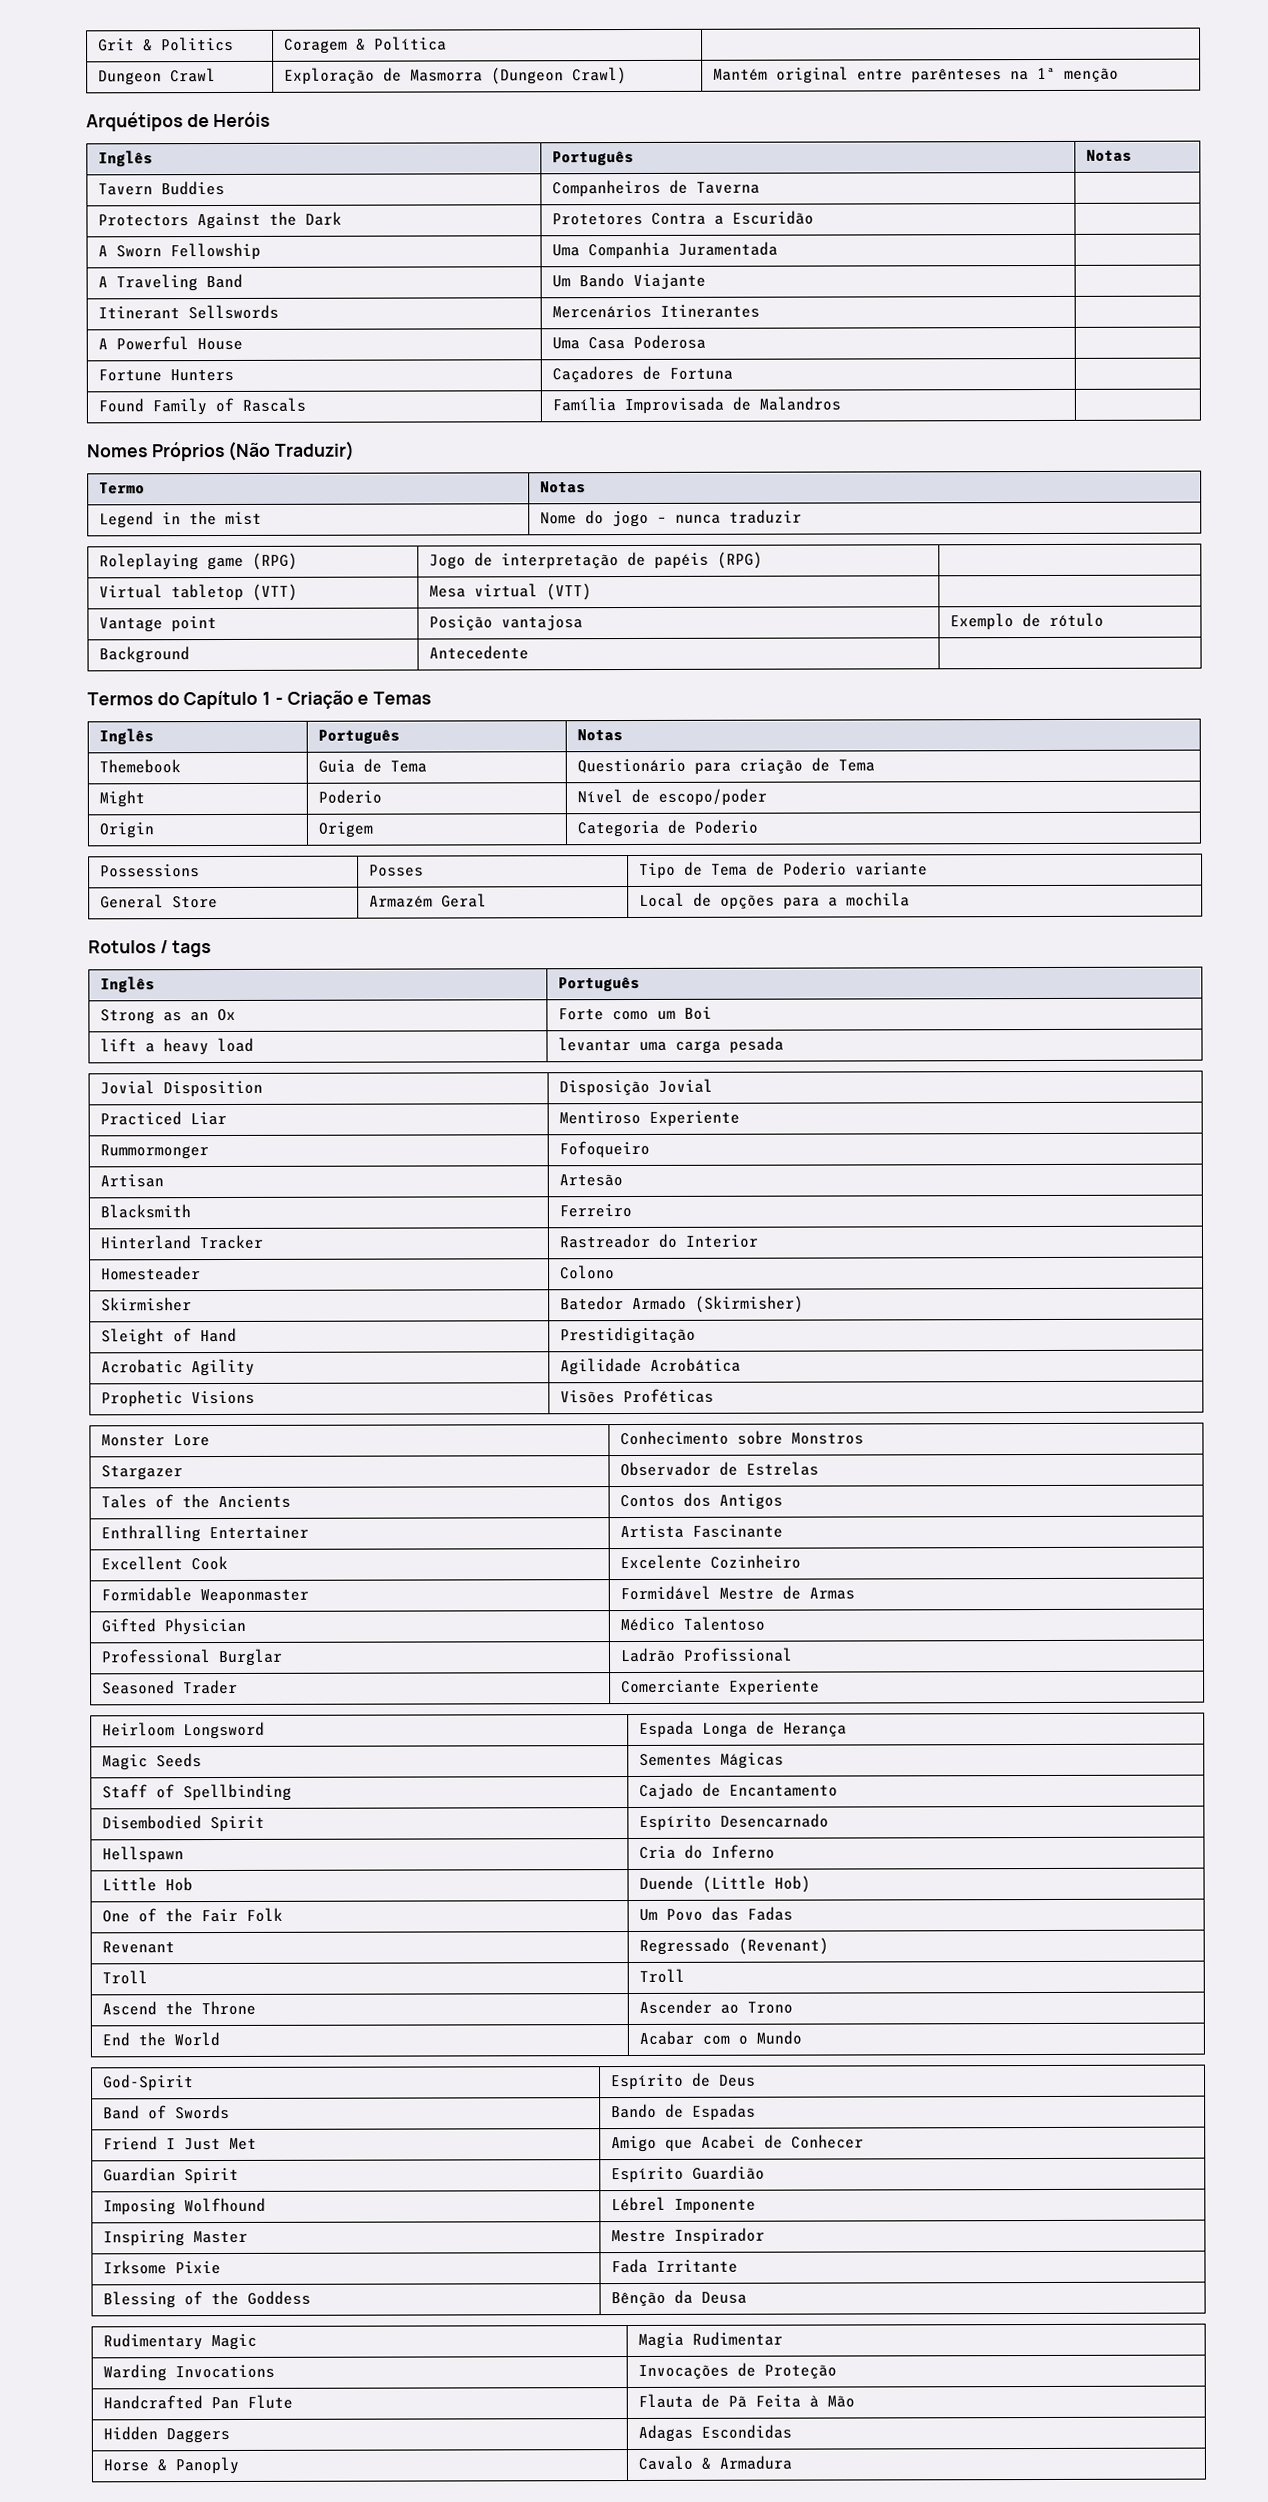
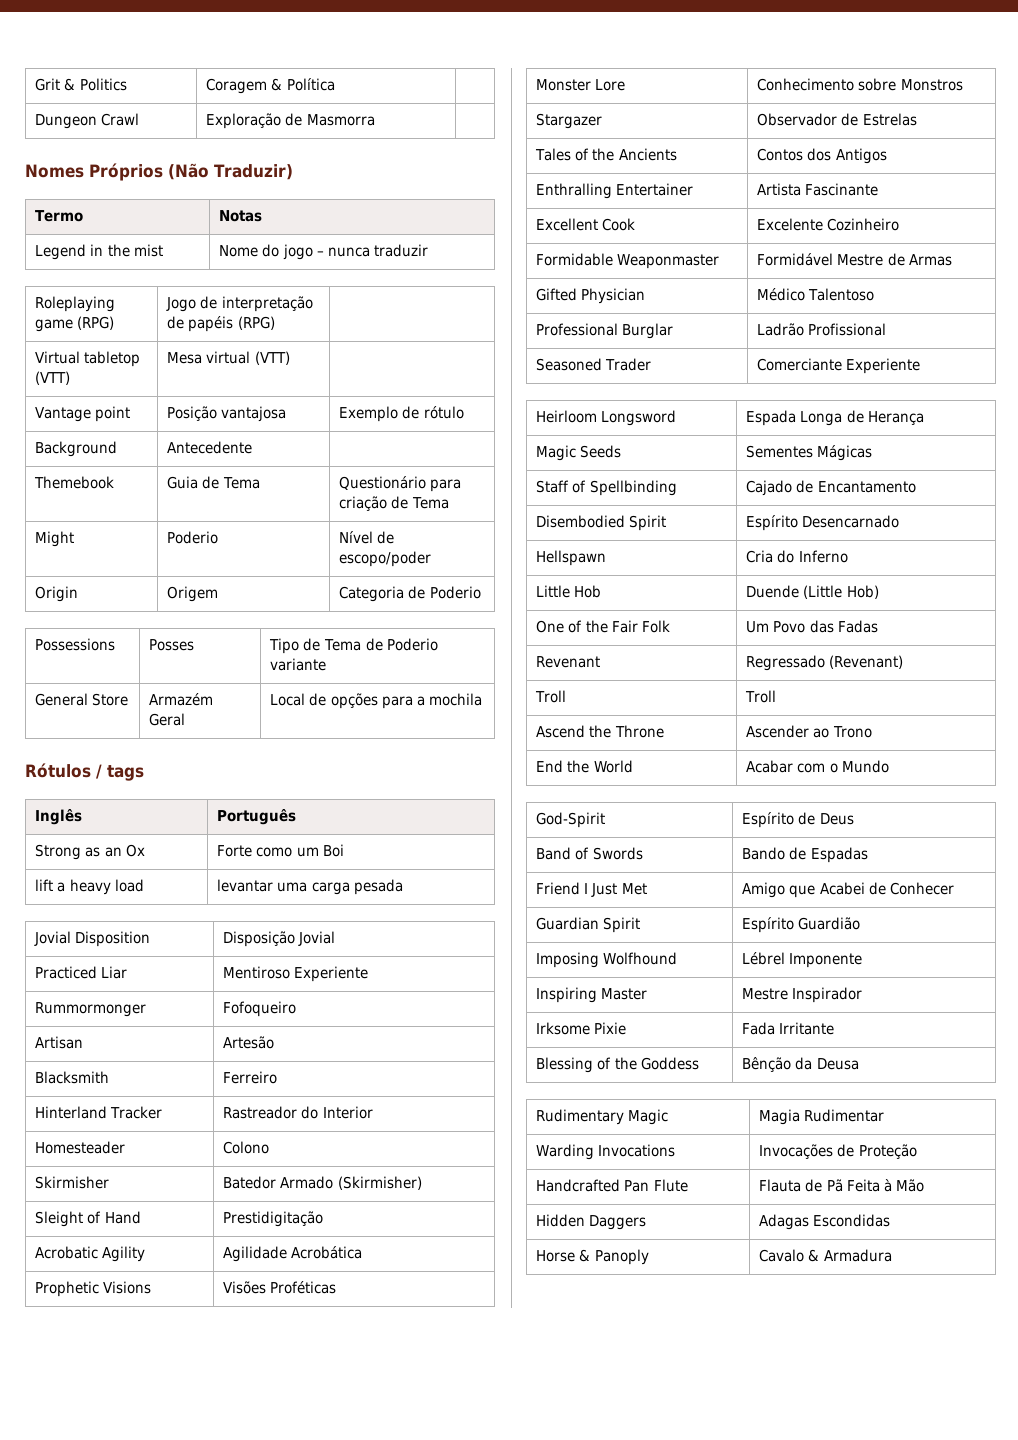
[491,67,628,85] [713,66,1120,84] [86,111,271,132] [98,150,154,168] [552,150,635,167] [1086,149,1133,162] [98,180,226,196] [552,179,761,198] [98,211,343,230] [552,210,815,226] [98,242,262,261] [552,241,779,260] [98,273,244,292] [552,273,707,289] [98,304,280,320] [552,304,761,319] [98,336,244,351] [552,334,707,350] [98,368,235,382] [552,365,734,384] [98,397,307,416] [552,396,842,415] (Dungeon Crawl) | Mantém original entre parênteses na 1ª menção // Arquétipos de Heróis // Inglês | Português | Notas // Tavern Buddies | Companheiros de Taverna | // Protectors Against the Dark | Protetores Contra a Escuridão | // A Sworn Fellowship | Uma Companhia Juramentada | // A Traveling Band | Um Bando Viajante | // Itinerant Sellswords | Mercenários Itinerantes | // A Powerful House | Uma Casa Poderosa | // Fortune Hunters | Caçadores de Fortuna | // Found Family of Rascals | Família Improvisada de Malandros -> (375, 120) none
[87,690,432,710] [99,728,155,746] [318,729,401,745] [577,729,624,742] // Termos do Capítulo 1 - Criação e Temas // Inglês | Português | Notas -> (253, 447) none
[88,940,156,954] Rotulos -> [25,763,91,778] Rótulos

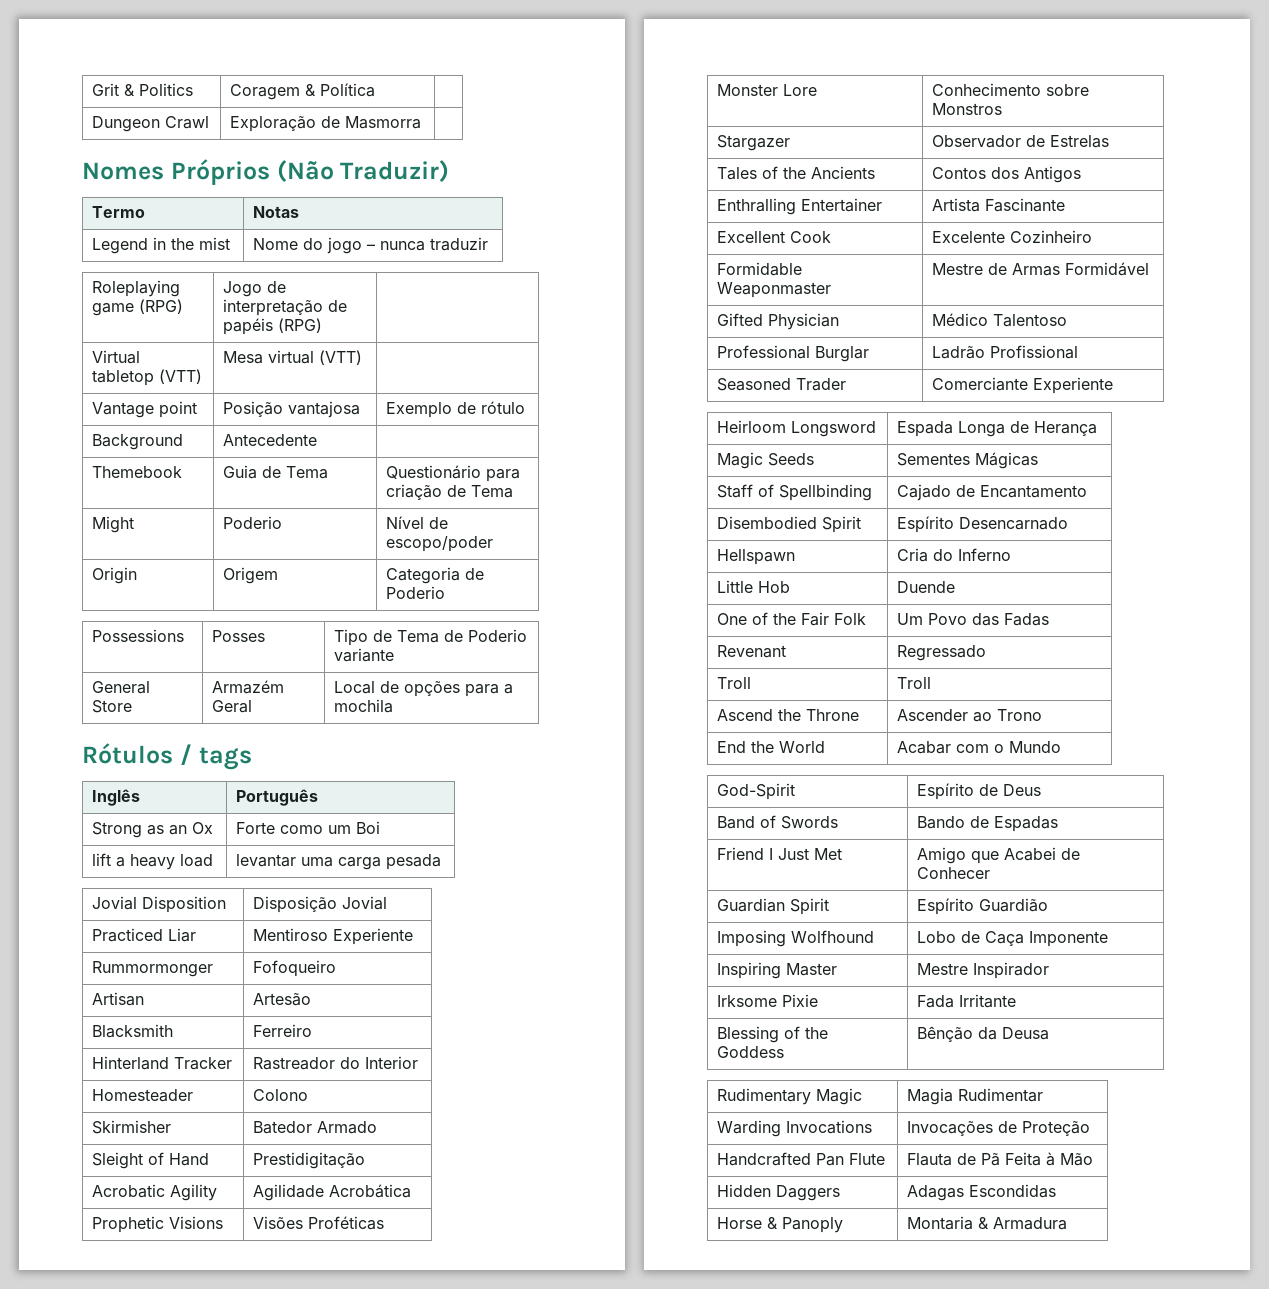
[337,1176,422,1190] (Skirmisher) -> (378, 1127) none
[757,253,834,266] Formidável -> (832, 290) none
(952, 260) none -> [1065,262,1150,276] Formidável
[803,585,879,599] (Little Hob) -> (956, 587) none
[829,655,904,669] (Revenant) -> (987, 653) none
[742,952,786,965] Lébrel -> [917,931,1025,946] Lobo de Caça
[759,1249,805,1262] Cavalo -> [907,1216,974,1230] Montaria

